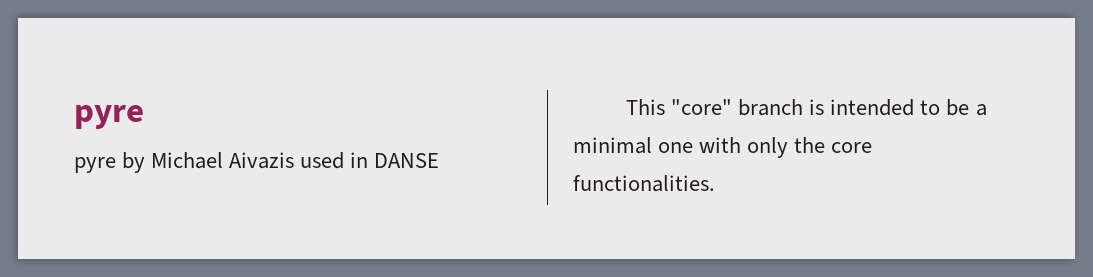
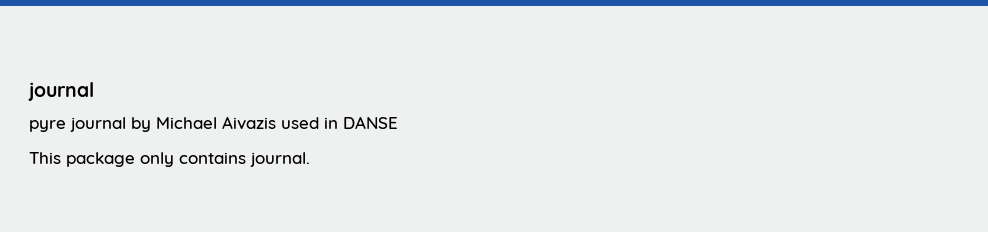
[74,105,144,129] [74,157,116,173] pyre // pyre -> [28,82,94,101] [29,117,126,132] journal // pyre journal
[671,99,987,116] [573,137,873,158] [573,175,715,192] "core" branch is intended to be a minimal one with only the core functionalities. -> [66,152,310,167] package only contains journal.

